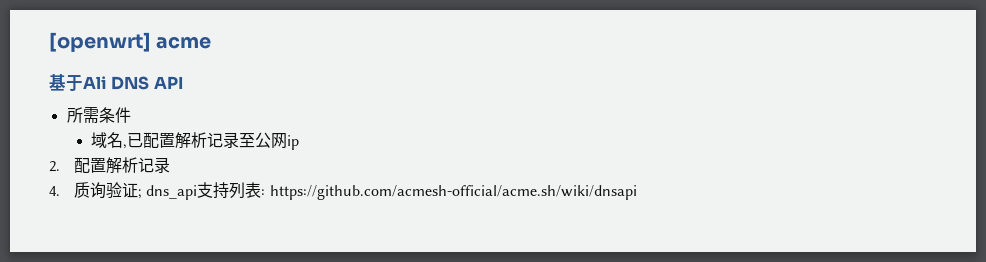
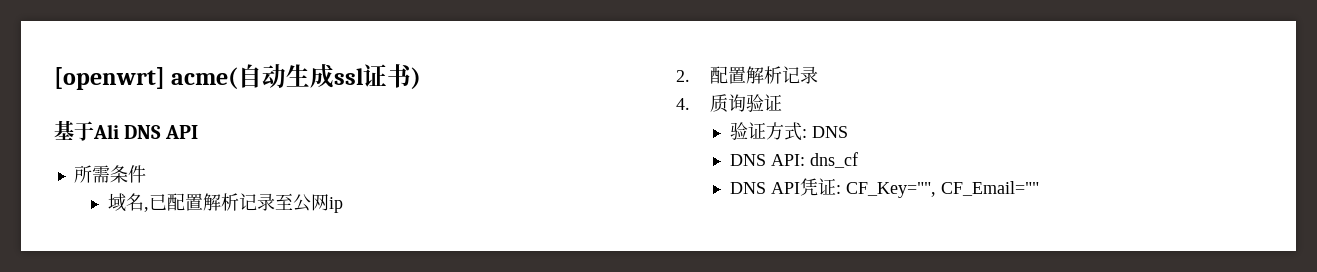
[156,36,212,49] acme -> [171,64,422,89] acme(自动生成ssl证书)
[137,182,637,200] ; dns_api支持列表: https://github.com/acmesh-official/acme.sh/wiki/dnsapi -> [729,122,848,141] [729,152,858,168] [729,178,1039,198] // 验证方式: DNS // DNS API: dns_cf // DNS API凭证: CF_Key="", CF_Email=""

